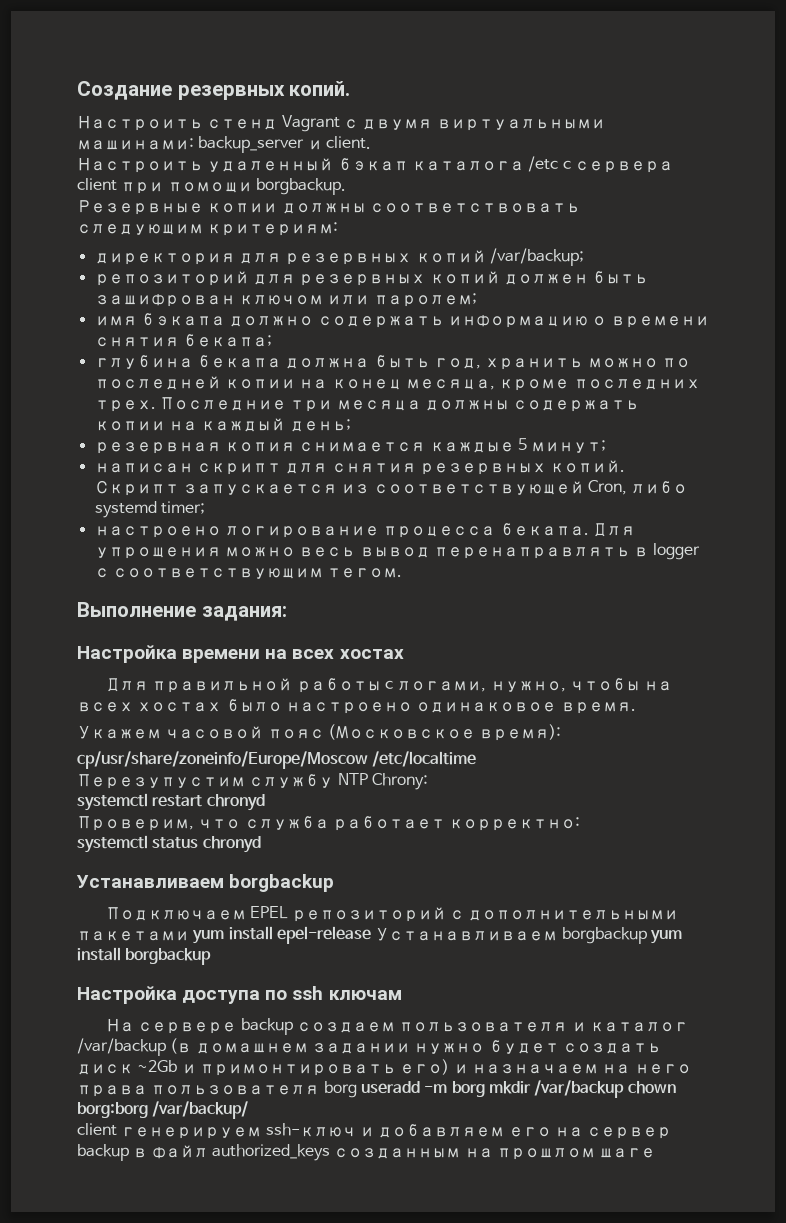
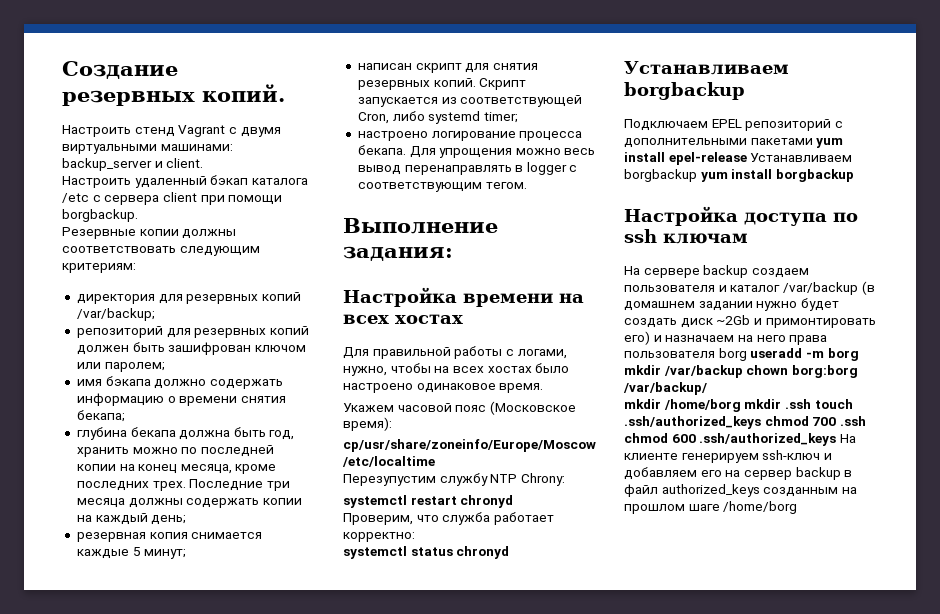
[77,1123,117,1136] client -> [624,399,853,412] [624,416,866,429] [624,433,856,446] [624,453,678,460] mkdir /home/borg mkdir .ssh touch .ssh/authorized_keys chmod 700 .ssh chmod 600 .ssh/authorized_keys На клиенте
(656, 1153) none -> [723,501,798,514] /home/borg

